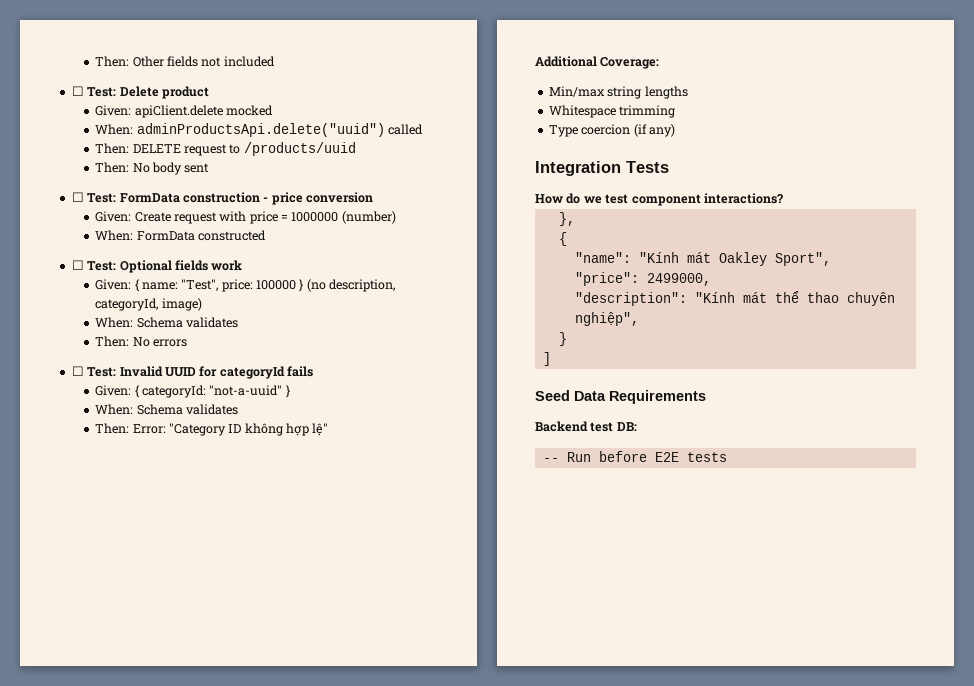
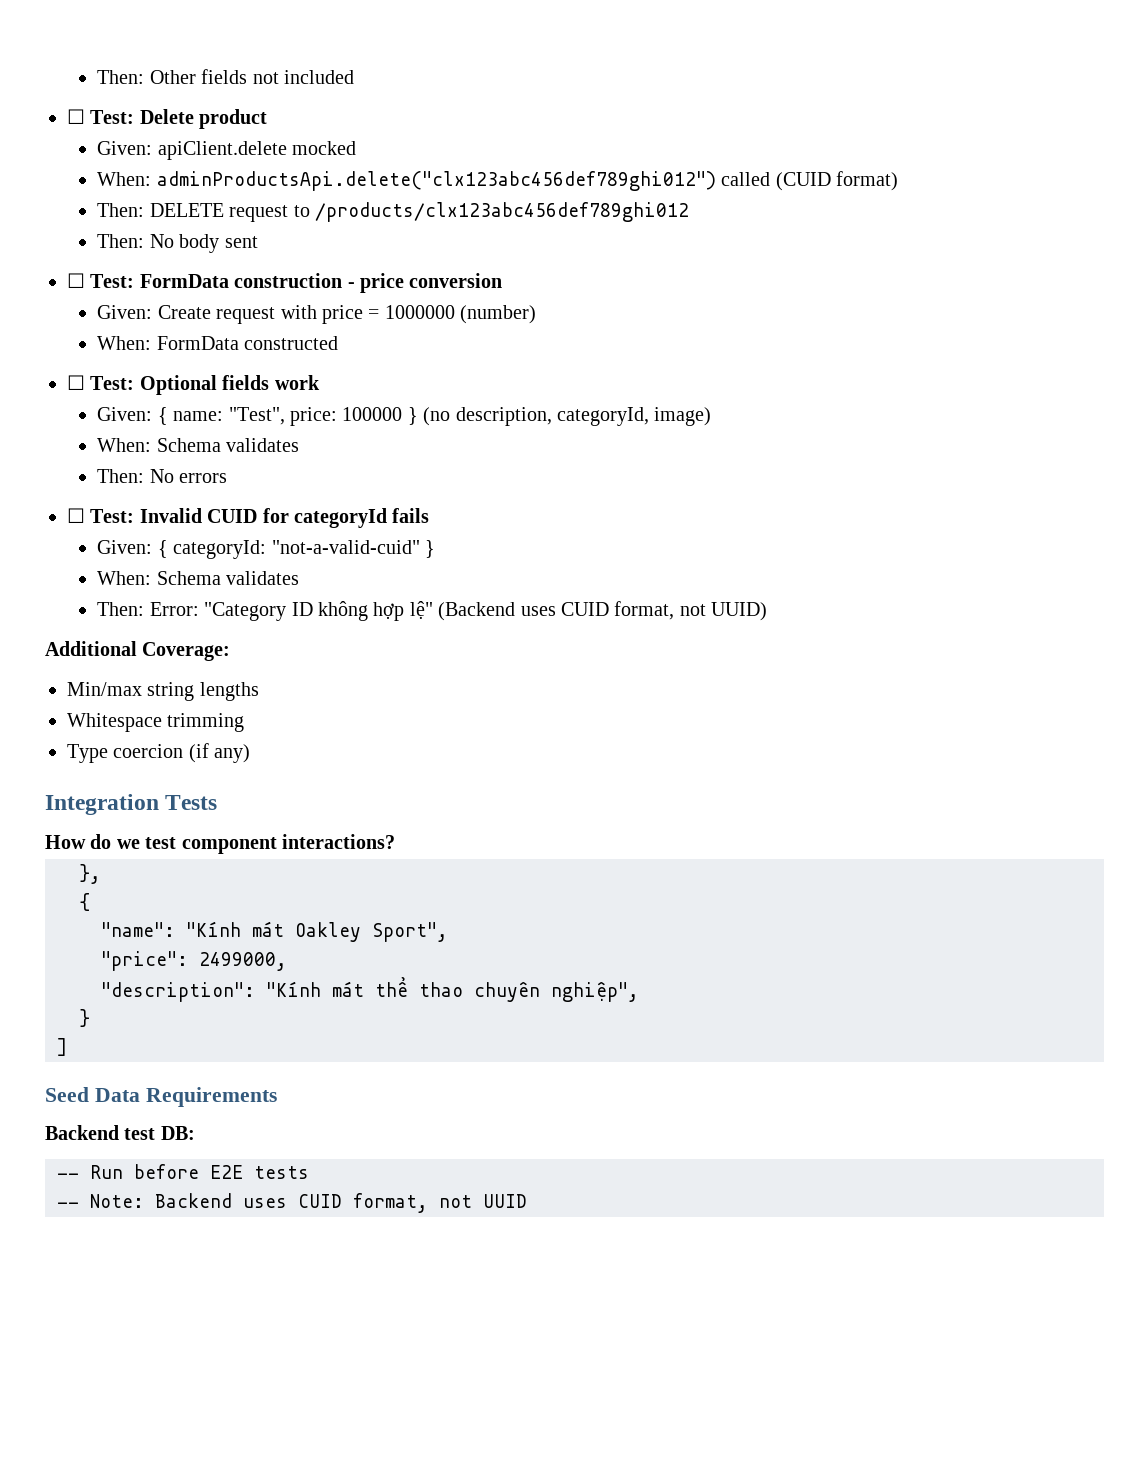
[136,123,385,137] adminProductsApi.delete("uuid") -> [156,171,716,191] adminProductsApi.delete("clx123abc456def789ghi012")
(423, 129) none -> [775,171,899,191] (CUID format)
[243,142,356,156] /products/uuid -> [315,202,690,222] /products/clx123abc456def789ghi012
[164,367,196,377] UUID -> [207,509,258,523] CUID
[209,385,283,396] "not-a-uuid" -> [271,540,420,554] "not-a-valid-cuid"
(329, 429) none -> [438,601,768,621] (Backend uses CUID format, not UUID)
(727, 457) none -> [57,1193,527,1213] // -- Note: Backend uses CUID format, not UUID

